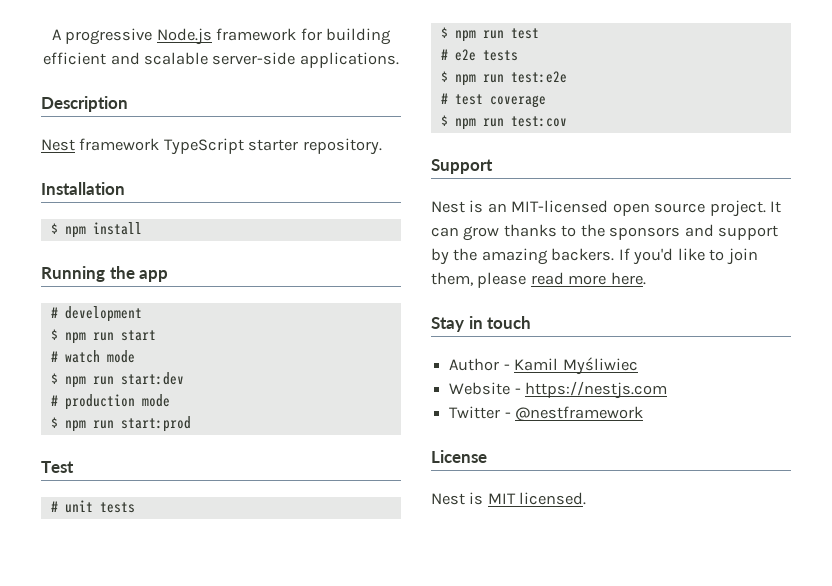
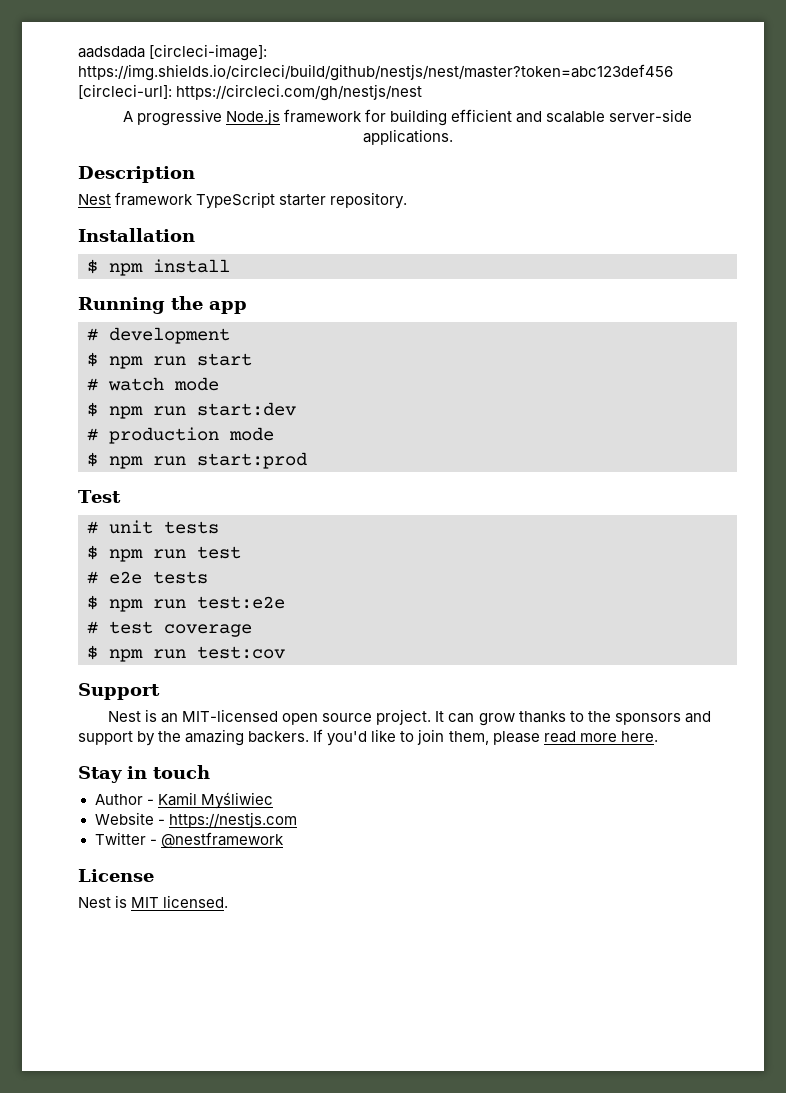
(51, 34) none -> [78,44,268,61] [78,64,673,81] [78,84,423,101] aadsdada [circleci-image]: https://img.shields.io/circleci/build/github/nestjs/nest/master?token=abc123def456 [circleci-url]: https://circleci.com/gh/nestjs/nest //

